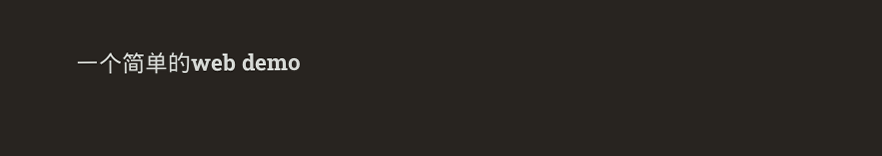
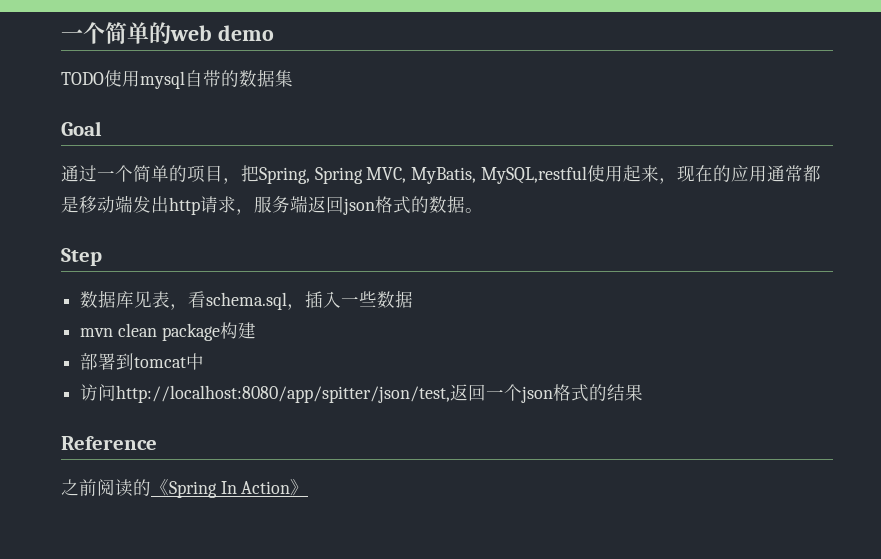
(302, 62) none -> [61,69,293,89] [61,121,102,136] [61,165,821,184] [61,195,483,215] [61,248,102,266] [80,290,414,310] [80,322,256,341] [80,353,205,370] [80,384,644,403] [61,436,157,450] [61,479,309,498] // TODO使用mysql自带的数据集 // Goal // 通过一个简单的项目，把Spring, Spring MVC, MyBatis, MySQL,restful使用起来，现在的应用通常都是移动端发出http请求，服务端返回json格式的数据。 // Step // 数据库见表，看schema.sql，插入一些数据 // mvn clean package构建 // 部署到tomcat中 // 访问http://localhost:8080/app/spitter/json/test,返回一个json格式的结果 // Reference // 之前阅读的《Spring In Action》

